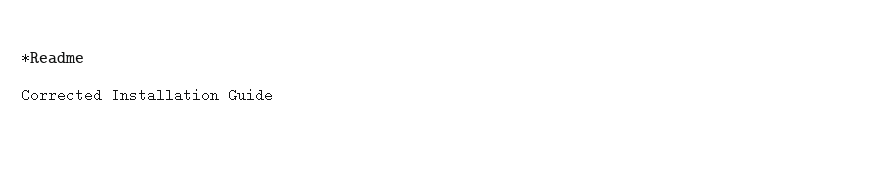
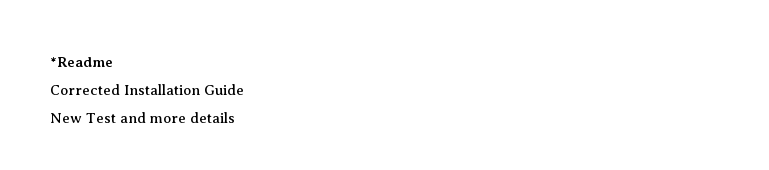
(273, 95) none -> [50,112,235,123] // New Test and more details

